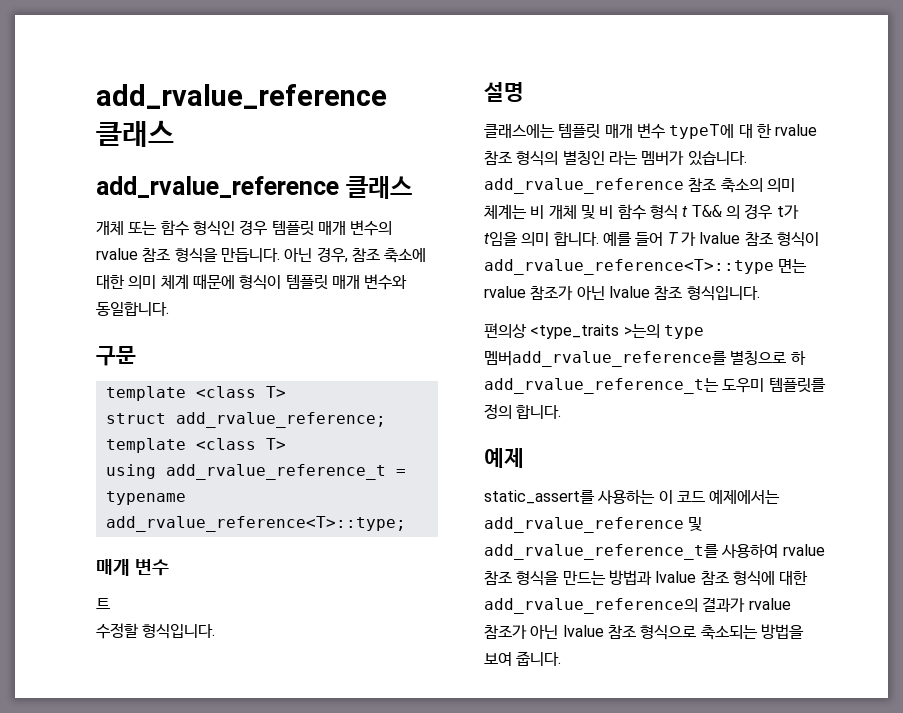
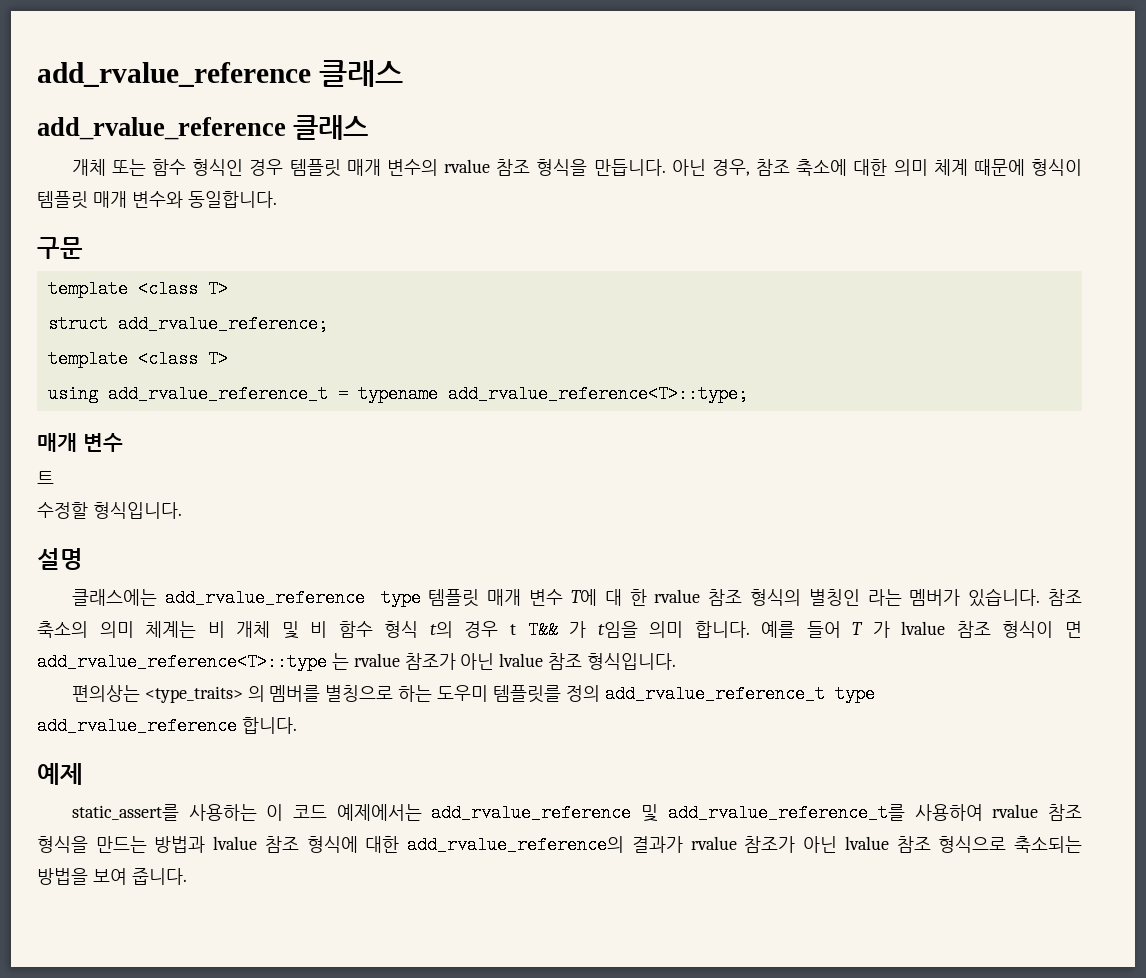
(555, 131) none -> [164,589,421,607] add_rvalue_reference type
[669,124,735,139] typeT에 -> [570,589,597,606] T에
[484,178,684,194] add_rvalue_reference -> (1041, 597) none
[682,204,799,220] t T&& 의 경우 t가 -> [429,621,587,639] t의 경우 t T&& 가
[484,259,808,275] add_rvalue_reference<T>::type 면는 -> [1064,621,1082,638] [37,653,349,671] 면 add_rvalue_reference<T>::type 는
[484,323,704,339] [484,350,806,367] [484,377,826,394] [484,404,512,419] 편의상 <type_traits >는의 type 멤버add_rvalue_reference를 별칭으로 하 add_rvalue_reference_t는 도우미 템플릿를 정의 -> [71,685,875,703] [37,717,237,735] 편의상는 <type_traits> 의 멤버를 별칭으로 하는 도우미 템플릿를 정의 add_rvalue_reference_t type add_rvalue_reference

